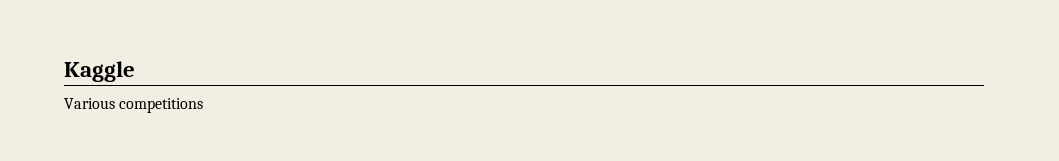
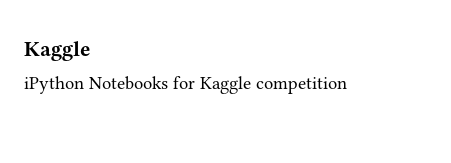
[64,98,204,113] Various competitions -> [24,76,347,94] iPython Notebooks for Kaggle competition

